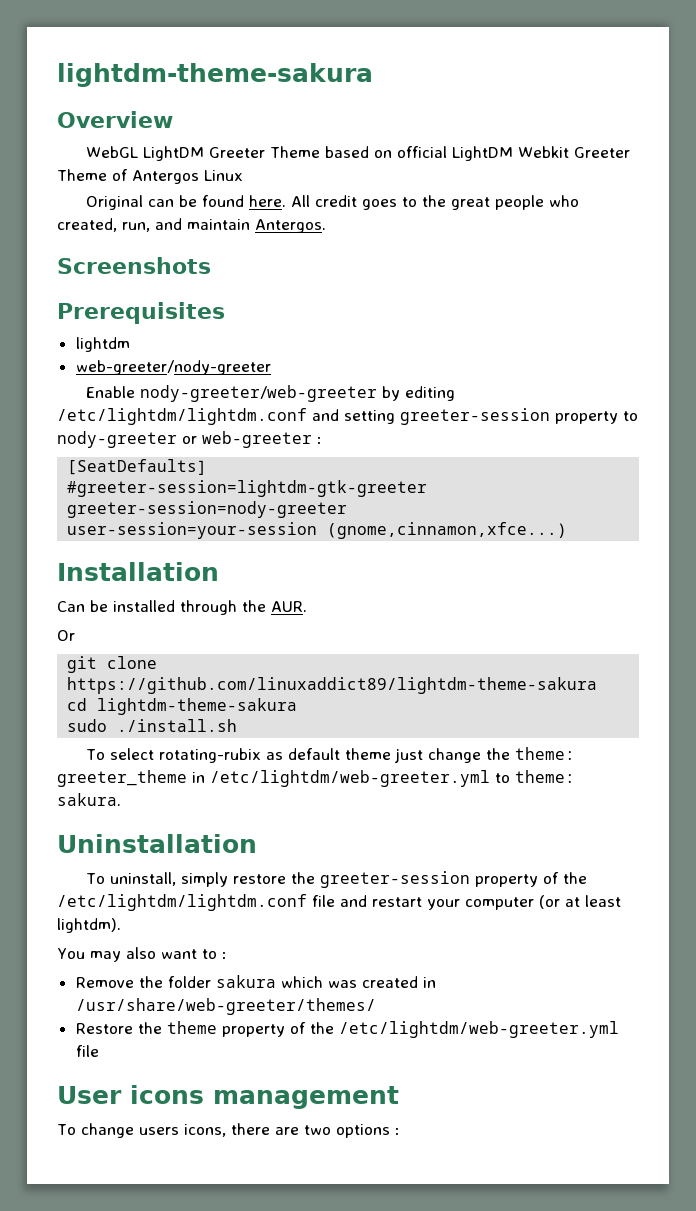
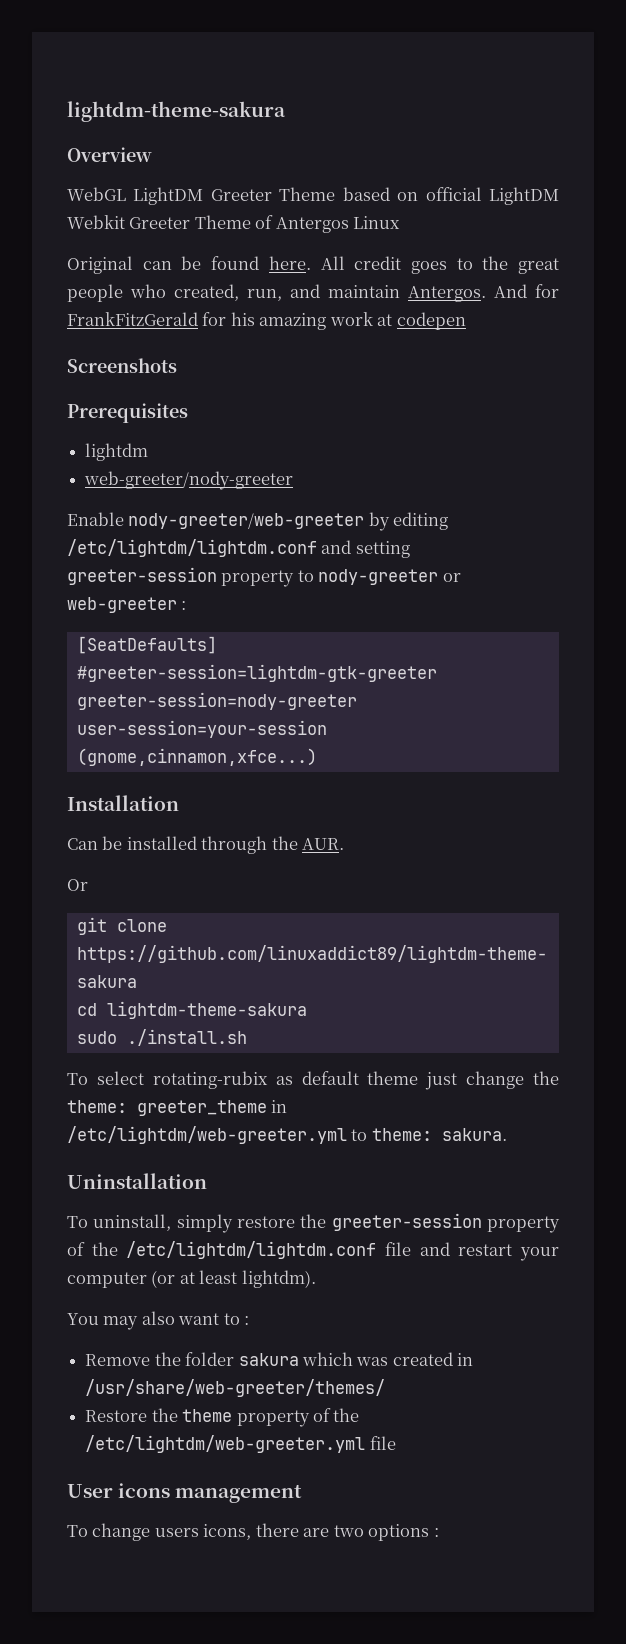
(326, 226) none -> [494,284,559,298] [67,312,466,330] And for FrankFitzGerald for his amazing work at codepen

